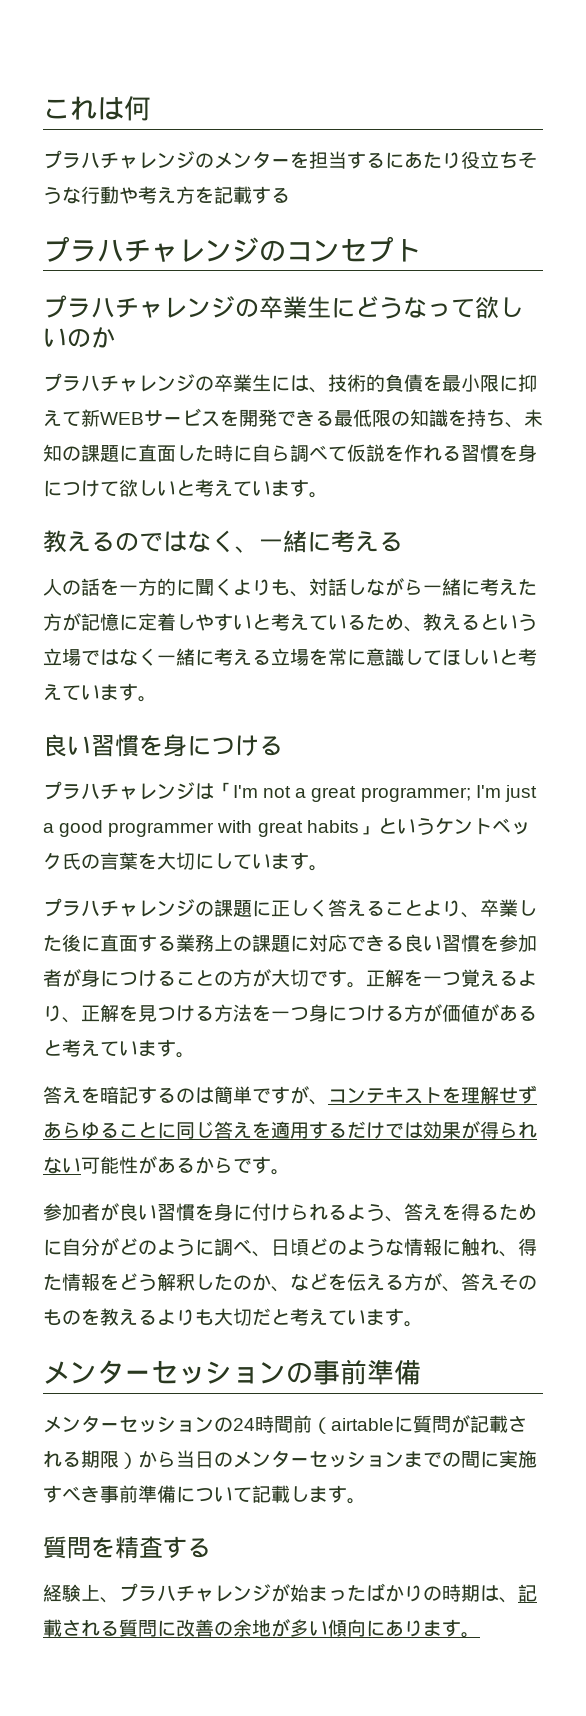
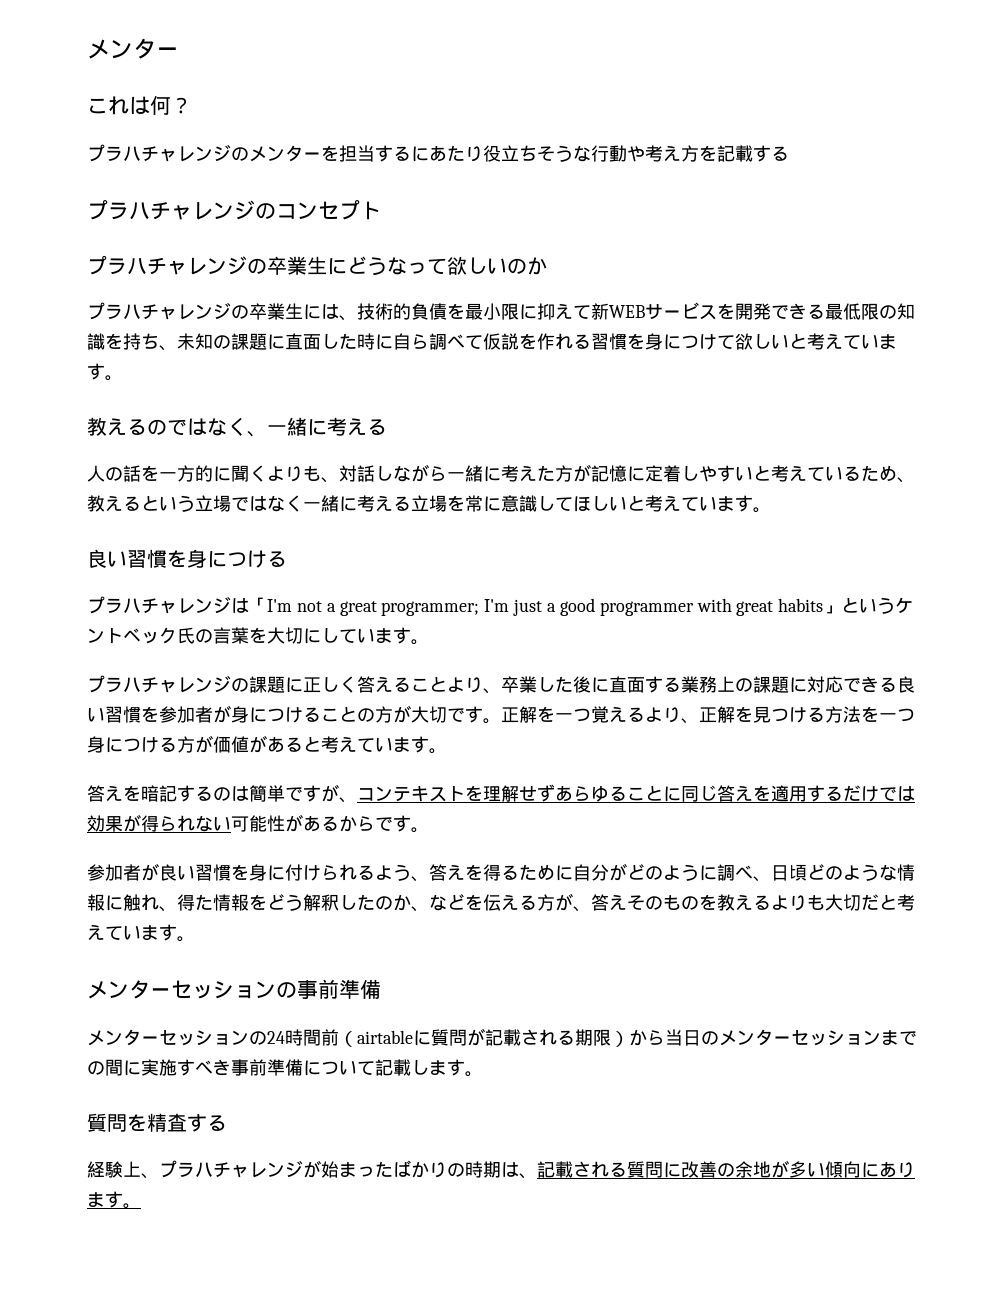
(43, 109) none -> [87,38,179,59] メンター //
(151, 108) none -> [171,97,192,114] ？

